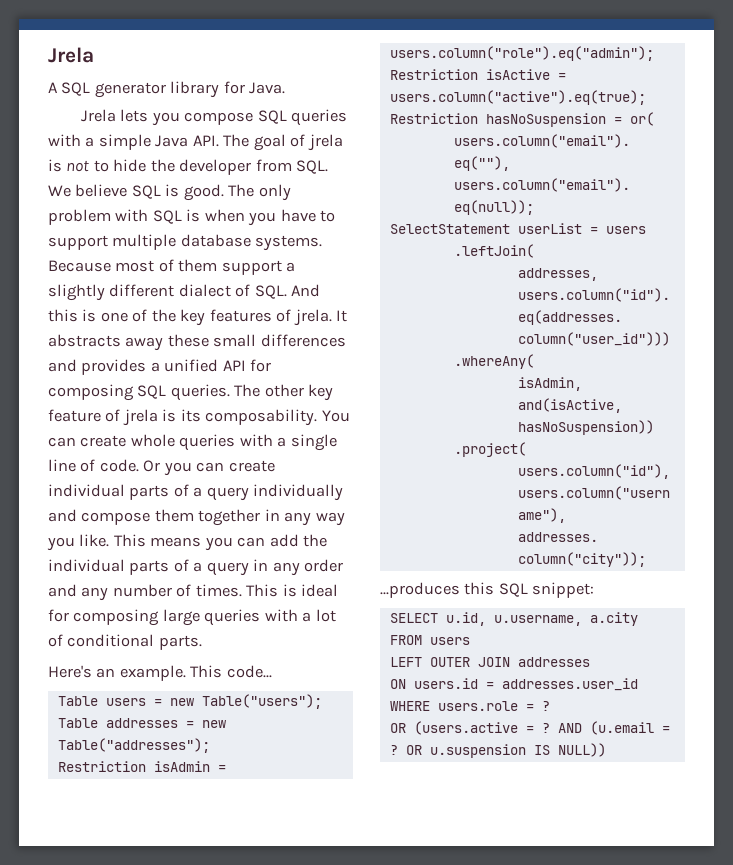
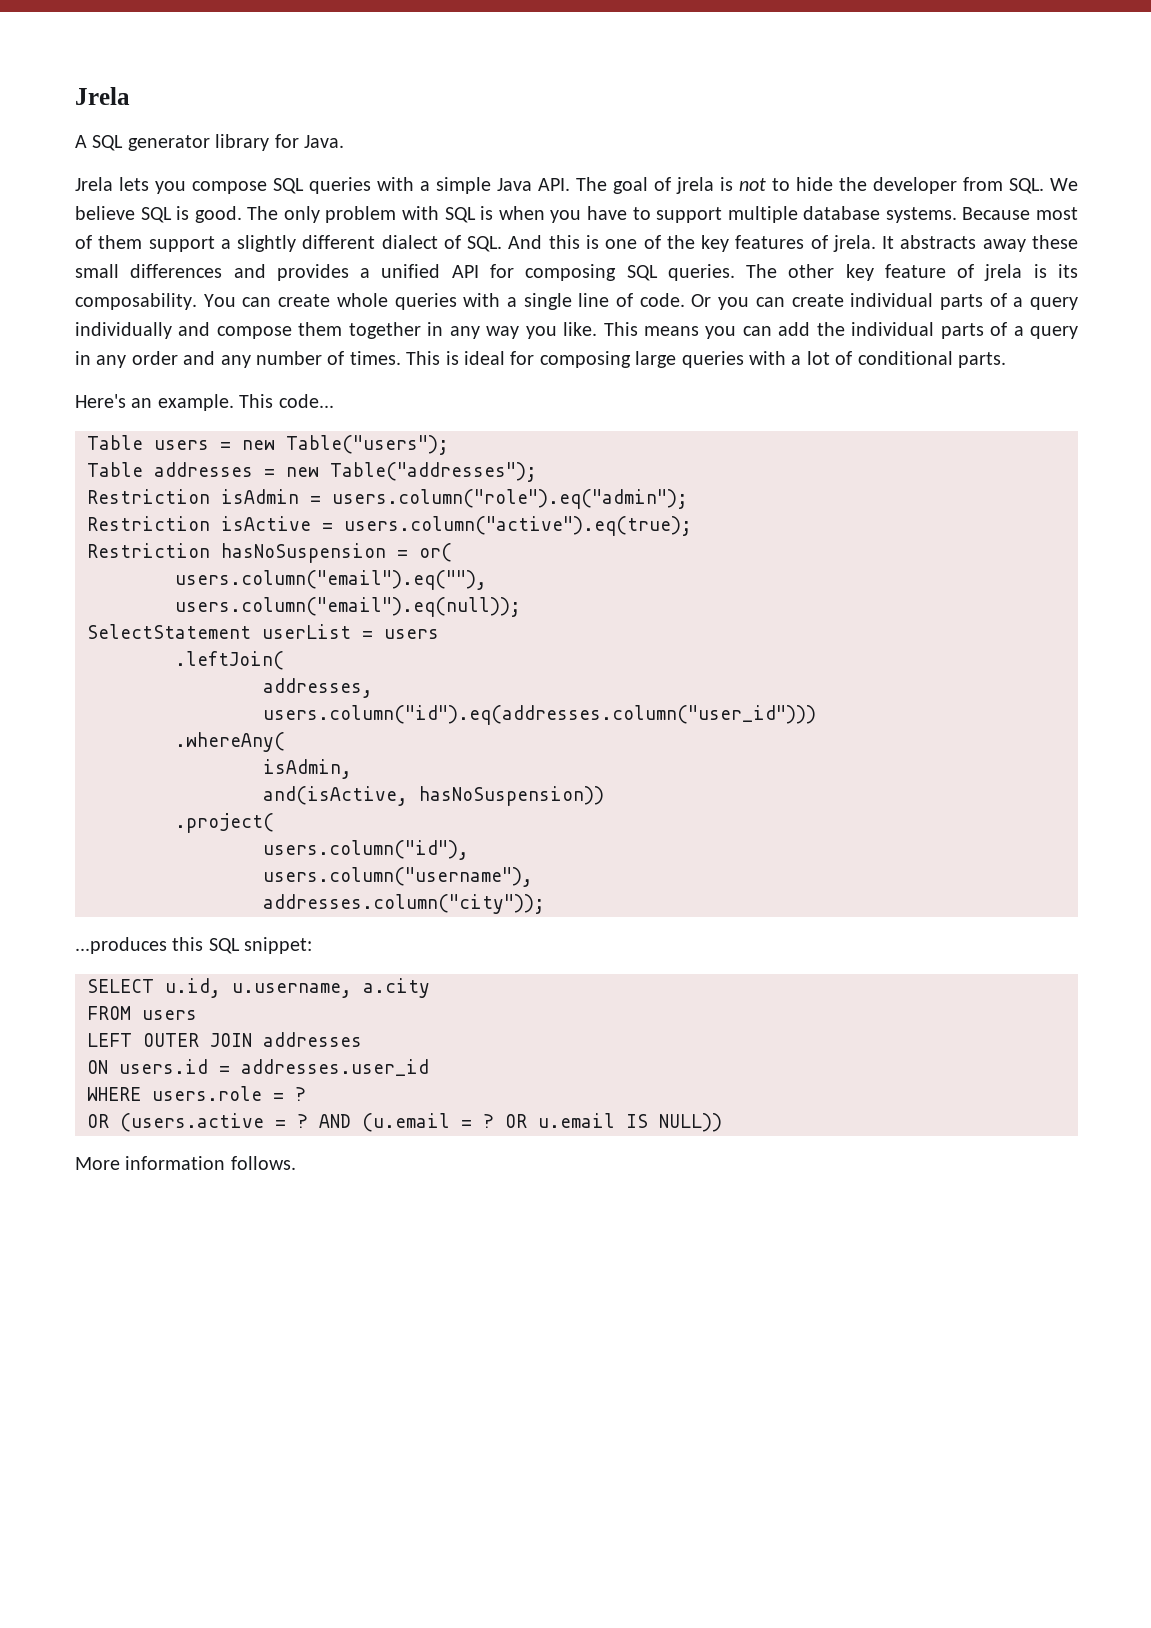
[429,744,526,758] u.suspension -> [538,1113,615,1128] u.email
(606, 750) none -> [75,1156,296,1170] // More information follows.

